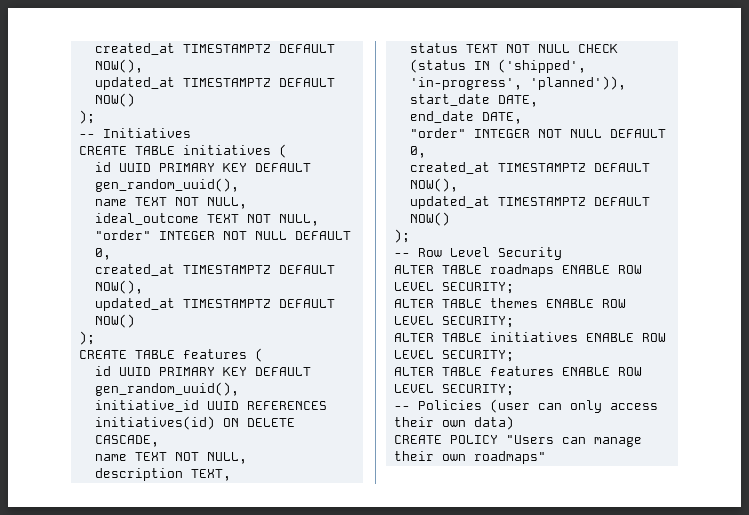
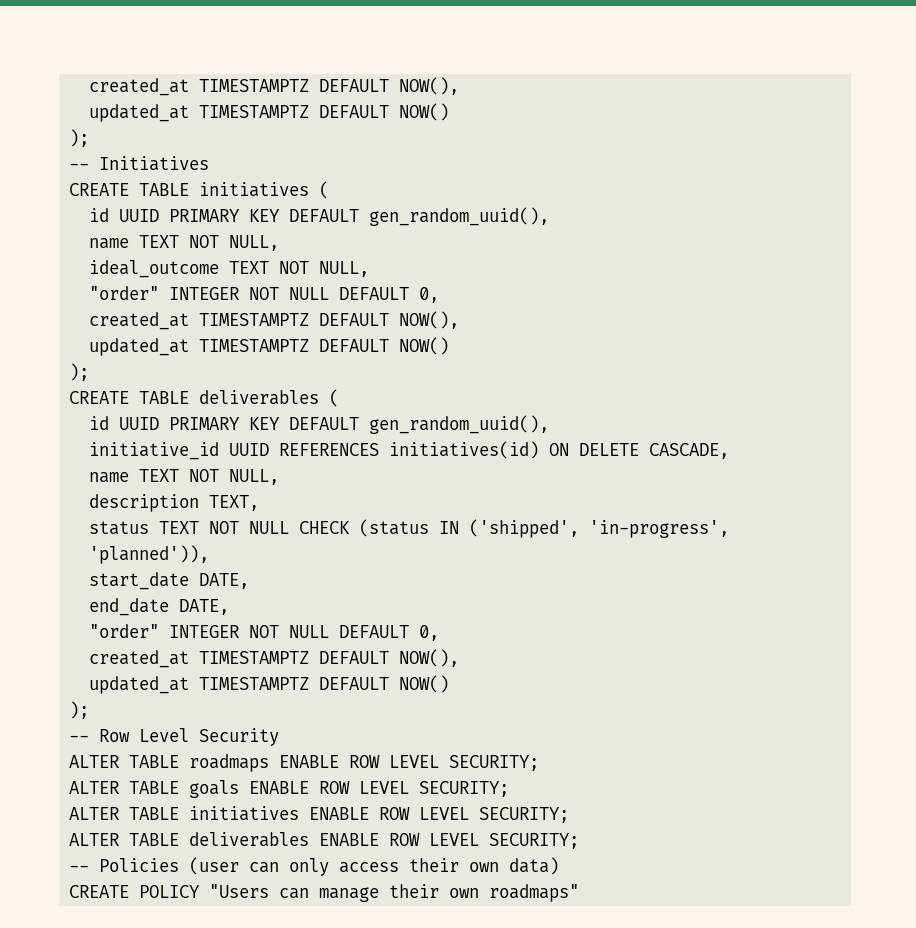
[182,349,247,359] features -> [198,390,319,405] deliverables
[489,298,538,308] themes -> [188,780,239,798] goals
[489,366,554,376] features -> [188,832,309,847] deliverables

